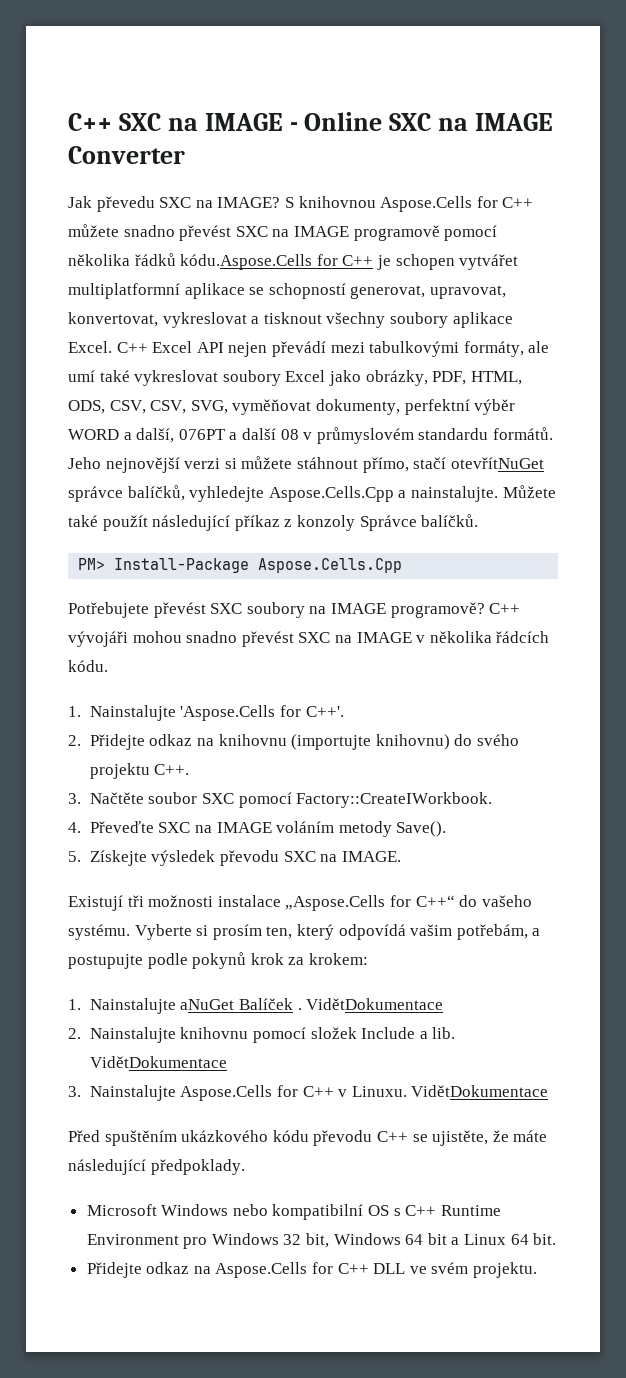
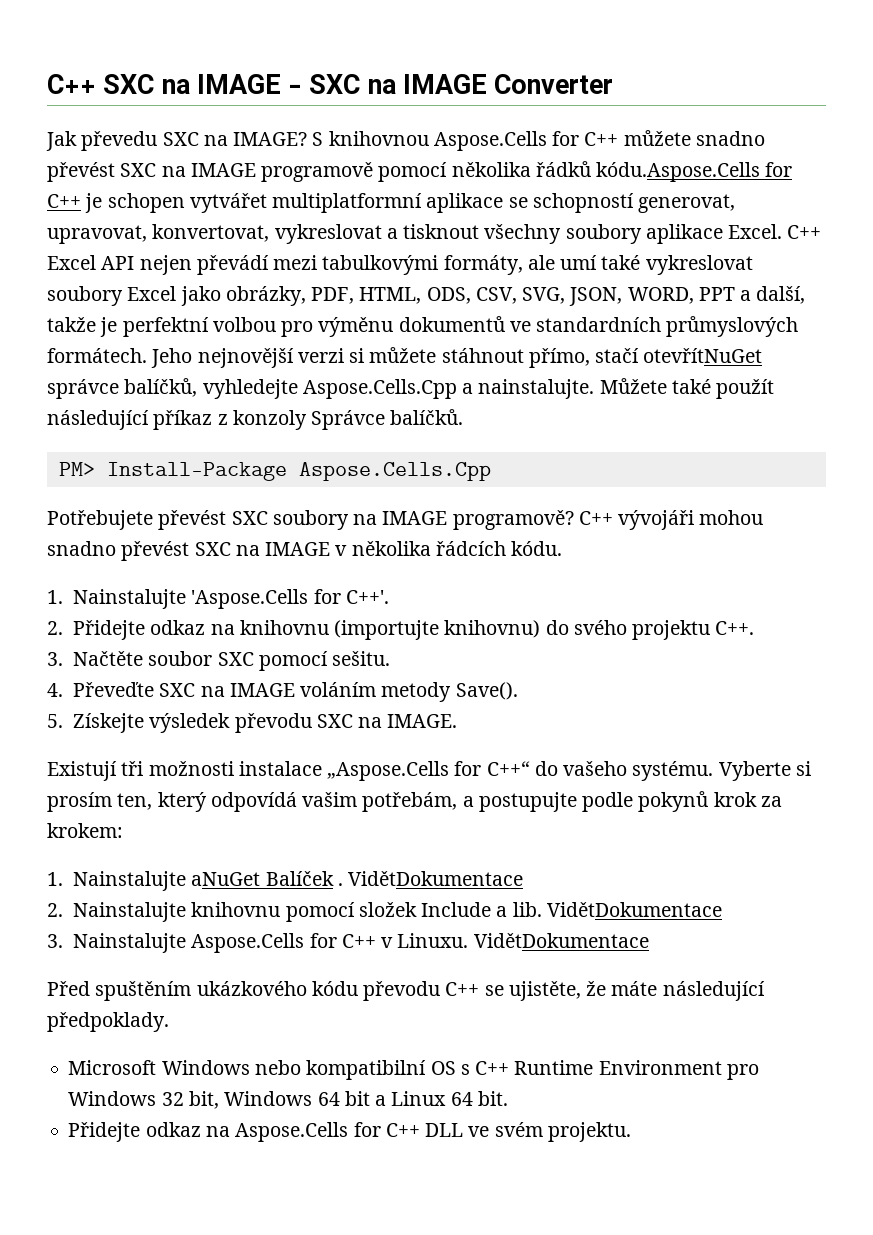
[304,112,383,131] Online -> (303, 89) none
[150,399,516,415] [68,427,553,444] CSV, SVG, vyměňovat dokumenty, perfektní výběr WORD a další, 076PT a další 08 v průmyslovém standardu formátů. -> [522,286,806,306] [47,316,799,337] [47,348,147,363] SVG, JSON, WORD, PPT a další, takže je perfektní volbou pro výměnu dokumentů ve standardních průmyslových formátech.
[296,792,493,808] Factory::CreateIWorkbook. -> [332,651,391,666] sešitu.

